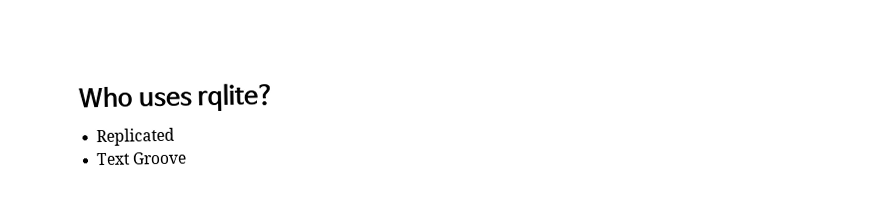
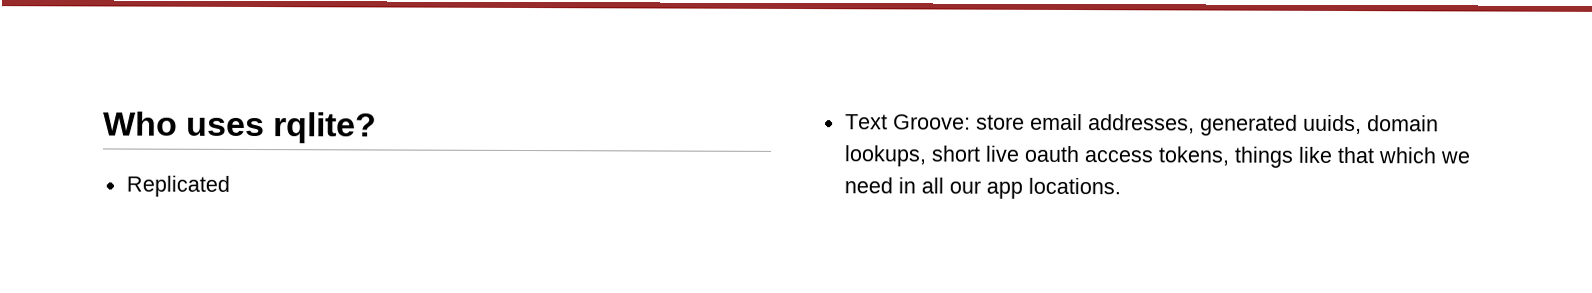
[132,151,188,165] Groove -> [892,113,1439,136] [843,145,1470,168] [843,177,1121,199] Groove: store email addresses, generated uuids, domain lookups, short live oauth access tokens, things like that which we need in all our app locations.

